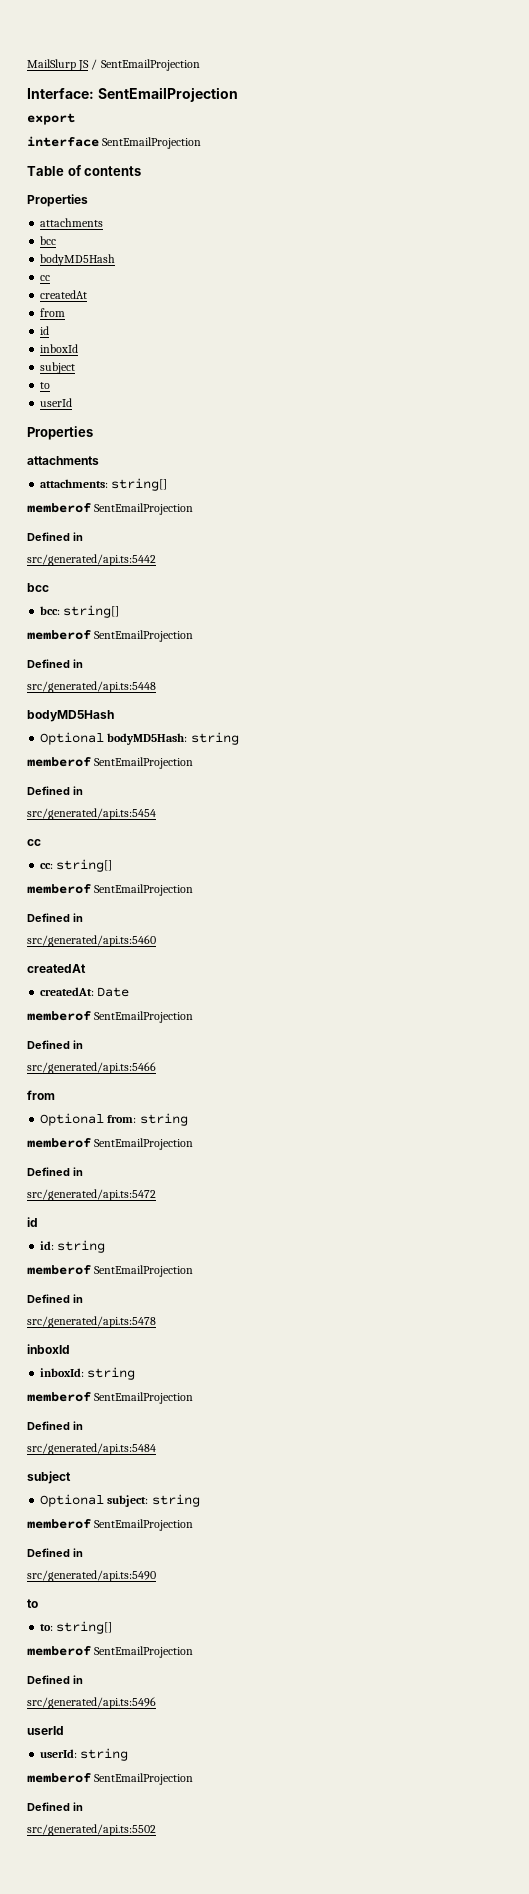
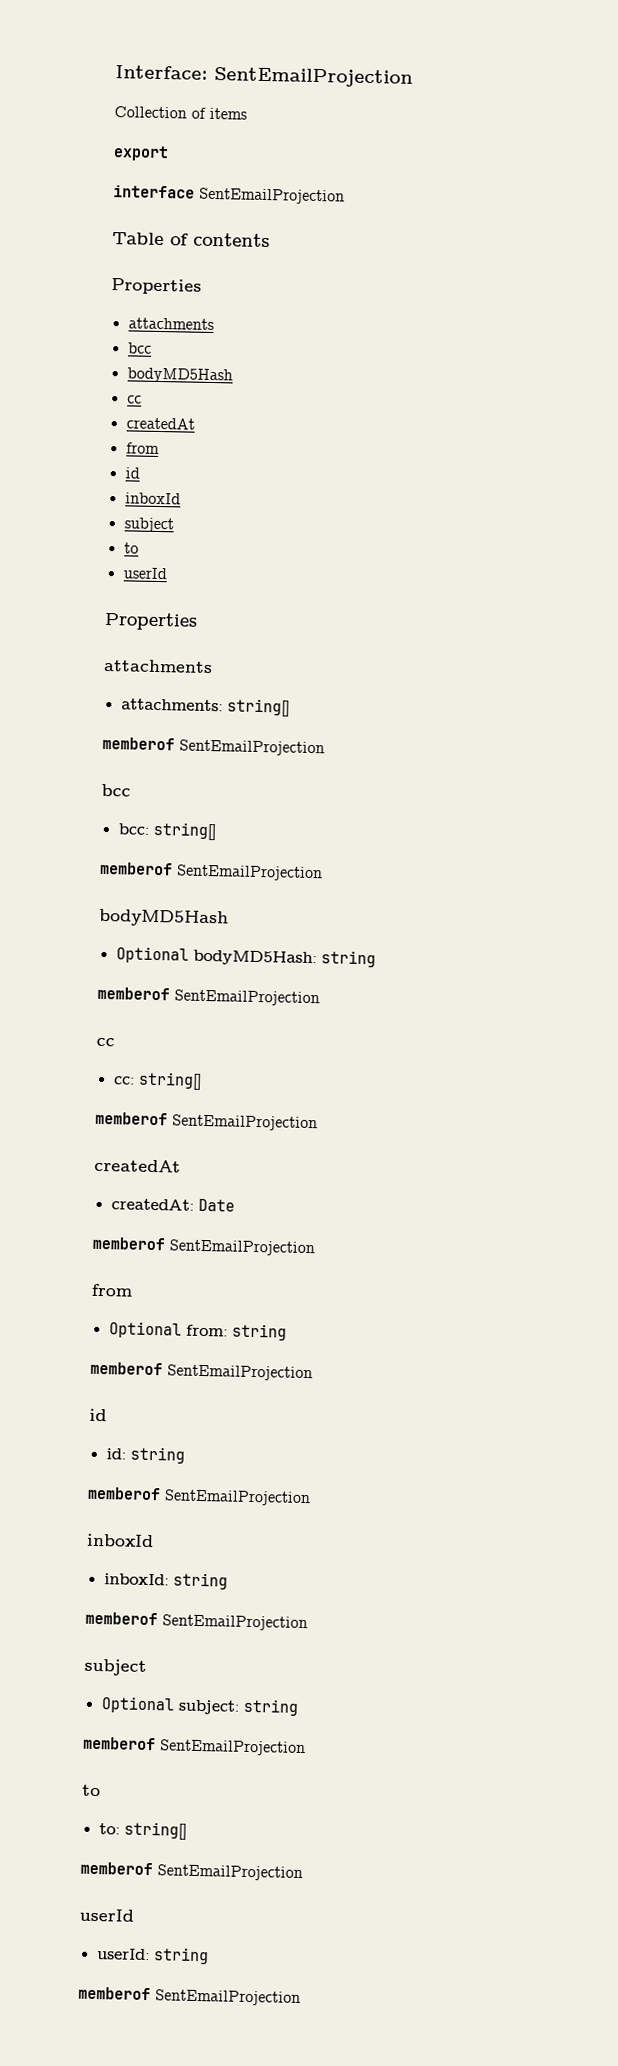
[27,59,200,71] [27,87,238,102] MailSlurp JS / SentEmailProjection // Interface: SentEmailProjection -> [115,65,413,88] [114,106,247,120] Interface: SentEmailProjection // Collection of items
[27,532,83,541] [27,554,156,566] // Defined in // src/generated/api.ts:5442 -> (325, 748) none
[27,659,83,668] [27,681,156,693] // Defined in // src/generated/api.ts:5448 -> (323, 873) none
[27,786,83,795] [27,808,156,820] // Defined in // src/generated/api.ts:5454 -> (320, 998) none
[27,913,83,922] [27,935,156,947] // Defined in // src/generated/api.ts:5460 -> (318, 1123) none
[27,1040,83,1049] [27,1062,156,1074] // Defined in // src/generated/api.ts:5466 -> (315, 1248) none
[27,1167,83,1176] [27,1189,156,1201] // Defined in // src/generated/api.ts:5472 -> (313, 1373) none
[27,1294,83,1303] [27,1316,156,1328] // Defined in // src/generated/api.ts:5478 -> (311, 1498) none
[27,1421,83,1430] [27,1443,156,1455] // Defined in // src/generated/api.ts:5484 -> (308, 1623) none
[27,1548,83,1557] [27,1570,156,1582] // Defined in // src/generated/api.ts:5490 -> (306, 1748) none
[27,1675,83,1684] [27,1697,156,1709] // Defined in // src/generated/api.ts:5496 -> (303, 1873) none
[27,1802,83,1811] [27,1824,156,1836] // Defined in // src/generated/api.ts:5502 -> (301, 1998) none

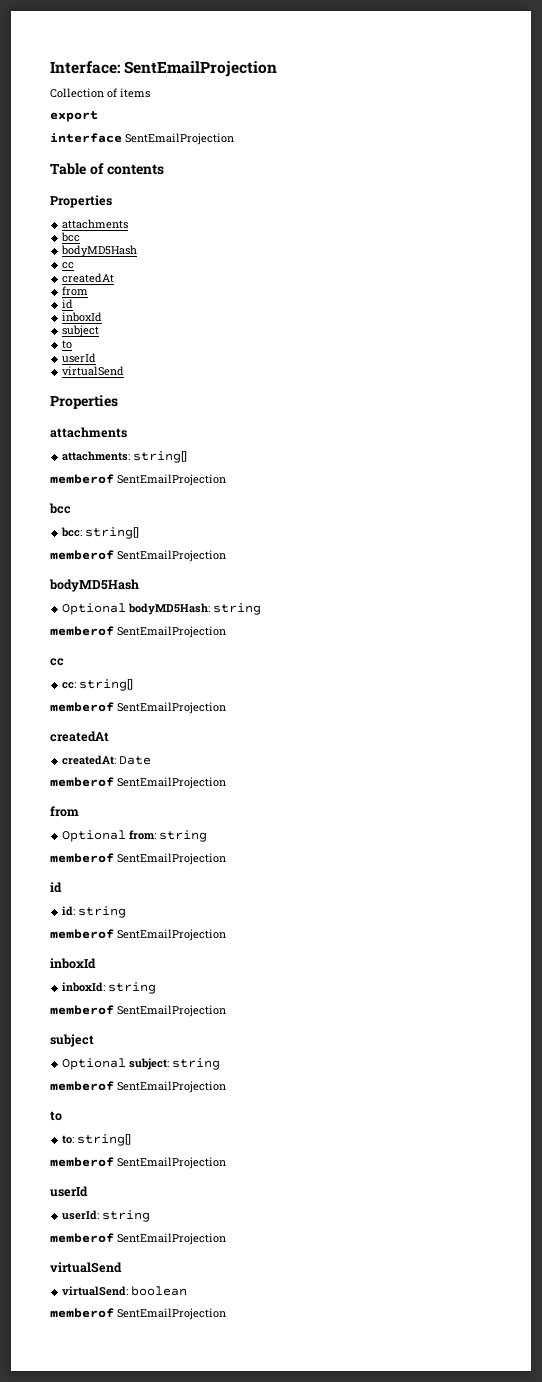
(167, 573) none -> [62,366,125,376] // virtualSend
(301, 1998) none -> [50,1262,122,1273] [62,1286,188,1296] [50,1308,226,1320] // virtualSend // virtualSend: boolean // memberof SentEmailProjection

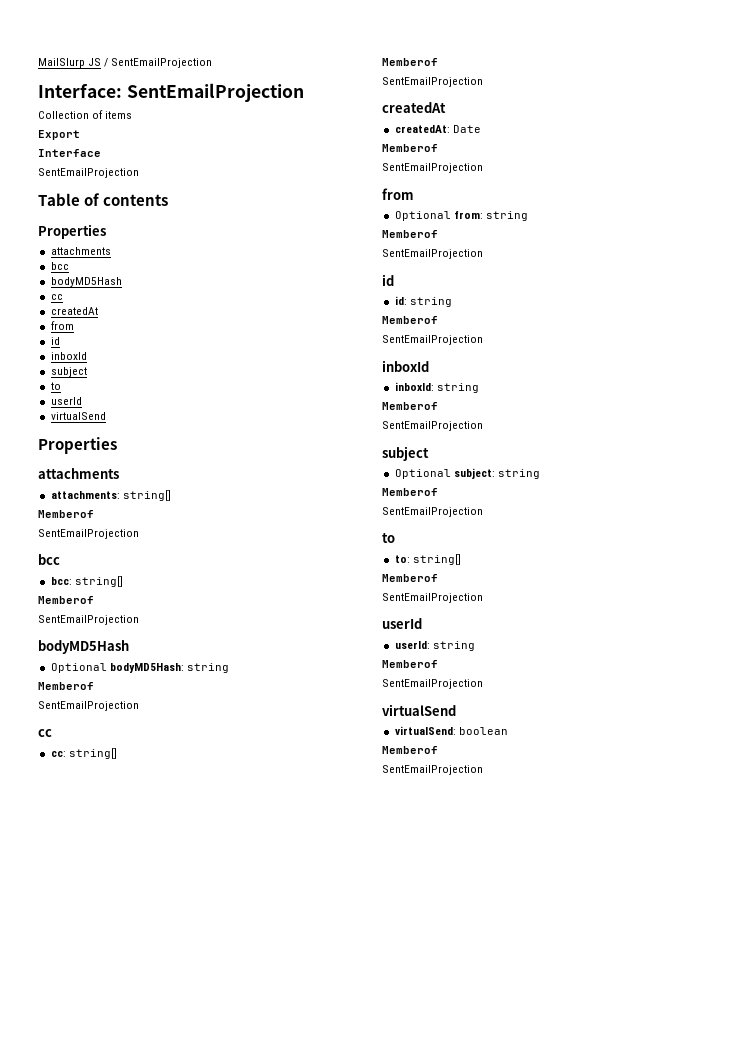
(50, 67) none -> [38,58,213,68] MailSlurp JS / SentEmailProjection //
[50,111,98,122] [50,133,122,143] export // interface -> [38,130,80,140] [38,149,101,157] Export // Interface //
[50,474,114,484] memberof -> [38,510,94,518] Memberof //
[50,550,114,560] memberof -> [38,596,94,604] Memberof //
[50,626,114,636] memberof -> [38,682,94,690] Memberof //
[50,702,114,712] memberof -> [382,58,438,66] Memberof //
[50,777,114,787] memberof -> [382,144,438,152] Memberof //
[50,853,114,863] memberof -> [382,230,438,238] Memberof //
[50,929,114,939] memberof -> [382,316,438,324] Memberof //
[50,1005,114,1015] memberof -> [382,402,438,410] Memberof //
[50,1081,114,1091] memberof -> [382,488,438,496] Memberof //
[50,1157,114,1167] memberof -> [382,574,438,582] Memberof //
[50,1233,114,1243] memberof -> [382,660,438,668] Memberof //
[50,1308,114,1318] memberof -> [382,746,438,754] Memberof //

